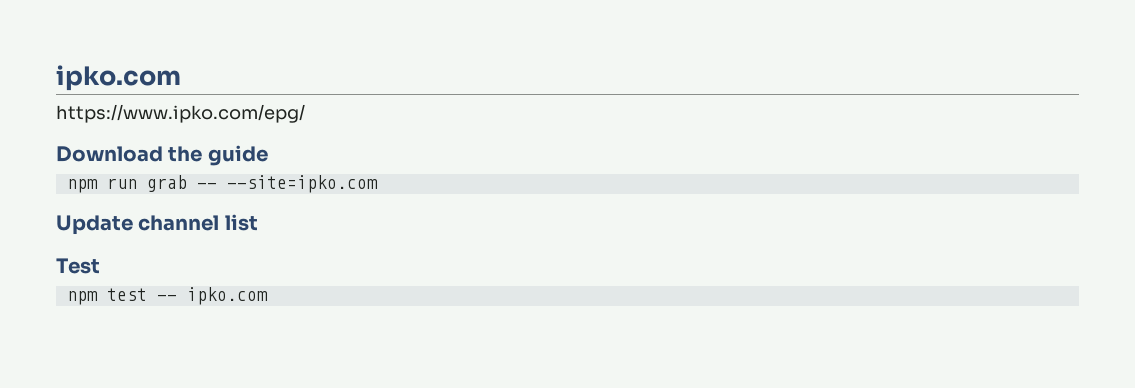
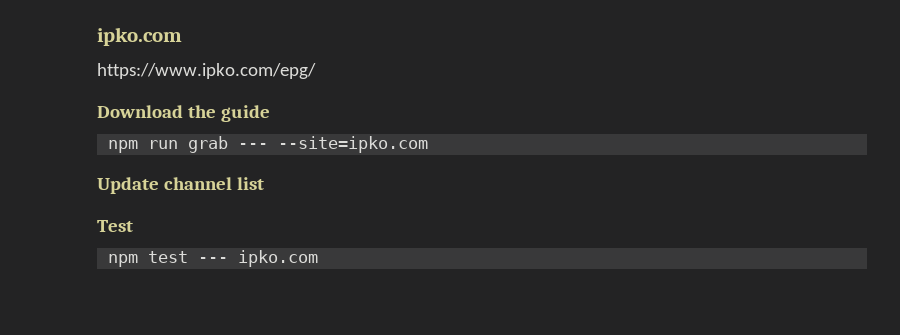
[196,183,217,189] -- -> [238,143,269,149] ---
[156,295,177,301] -- -> [198,257,229,263] ---

